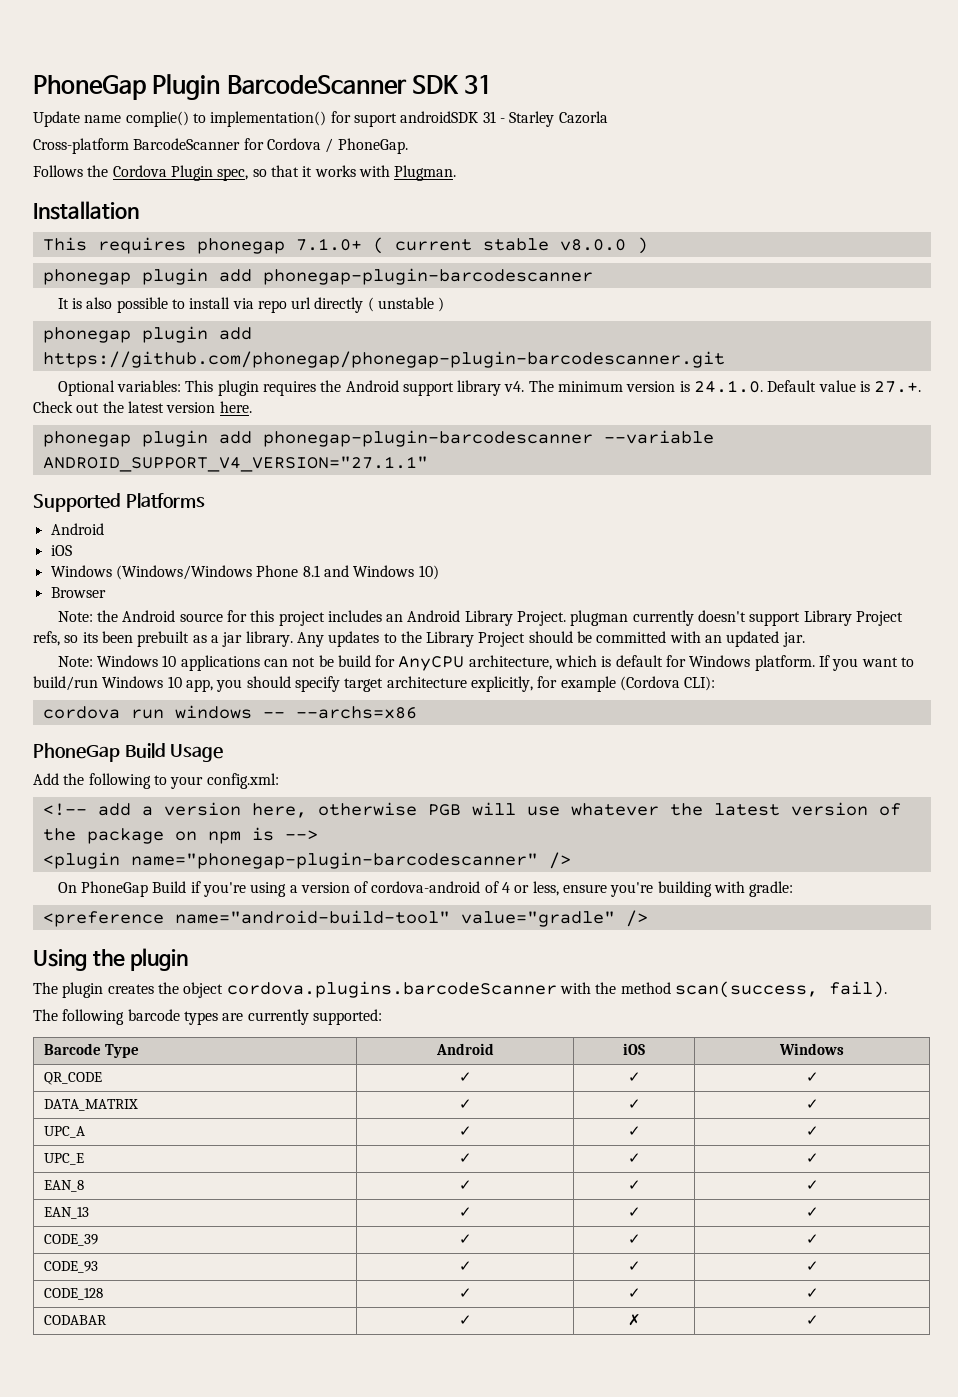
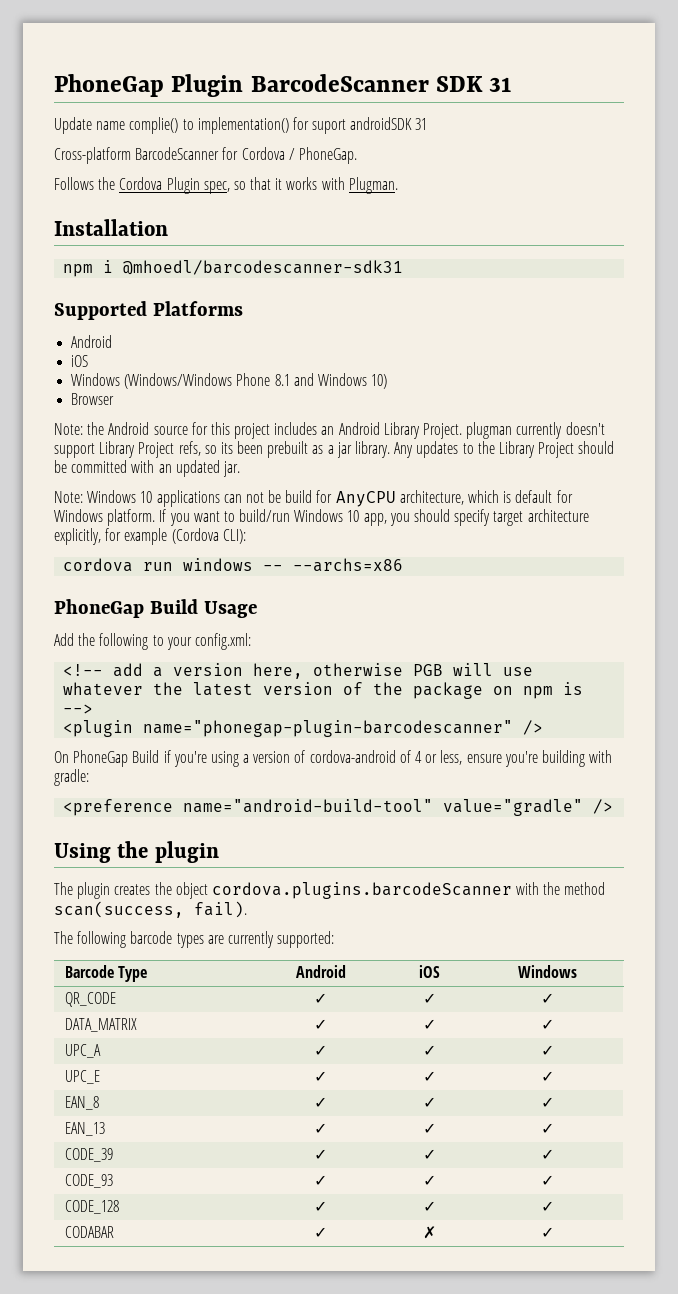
[499,111,608,127] - Starley Cazorla -> (428, 124) none
[42,237,648,254] [42,268,593,285] [57,297,445,313] [42,326,252,343] [42,351,725,368] [57,380,922,396] [33,401,252,413] [42,430,714,447] [42,456,428,472] This requires phonegap 7.1.0+ ( current stable v8.0.0 ) // phonegap plugin add phonegap-plugin-barcodescanner // It is also possible to install via repo url directly ( unstable ) // phonegap plugin add https://github.com/phonegap/phonegap-plugin-barcodescanner.git // Optional variables: This plugin requires the Android support library v4. The minimum version is 24.1.0. Default value is 27.+. Check out the latest version here. // phonegap plugin add phonegap-plugin-barcodescanner --variable ANDROID_SUPPORT_V4_VERSION="27.1.1" -> [63,260,404,277] npm i @mhoedl/barcodescanner-sdk31

